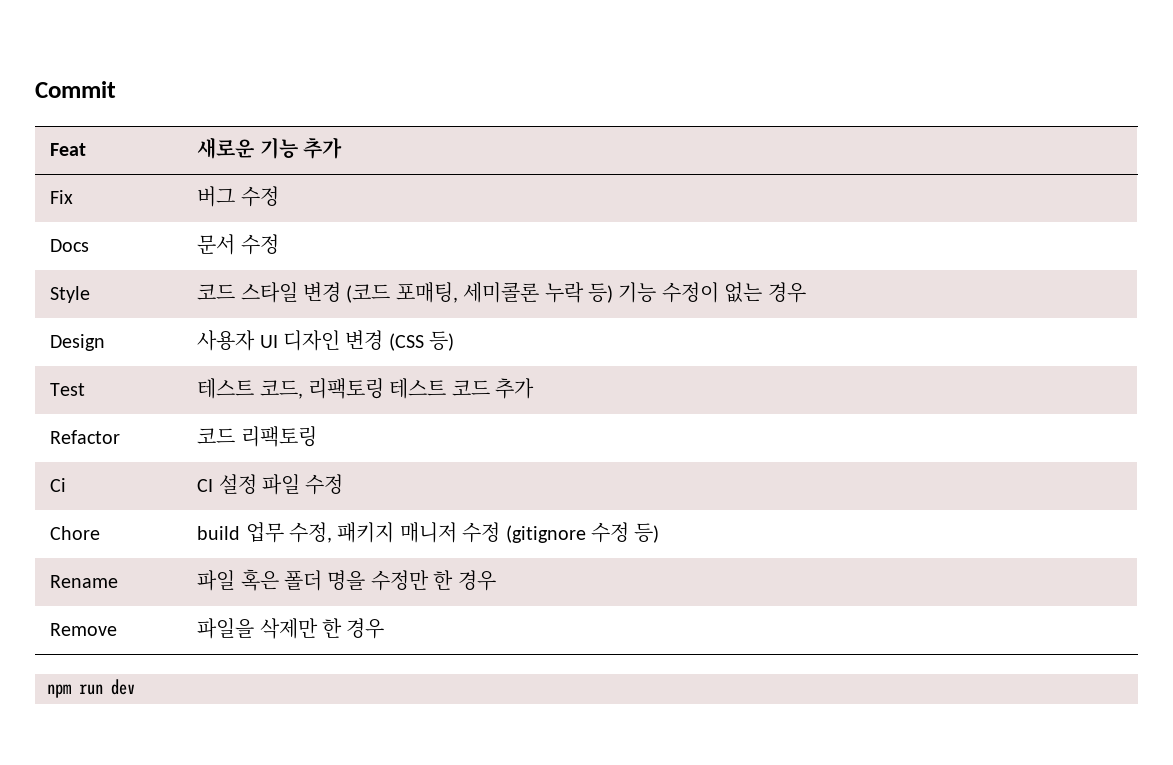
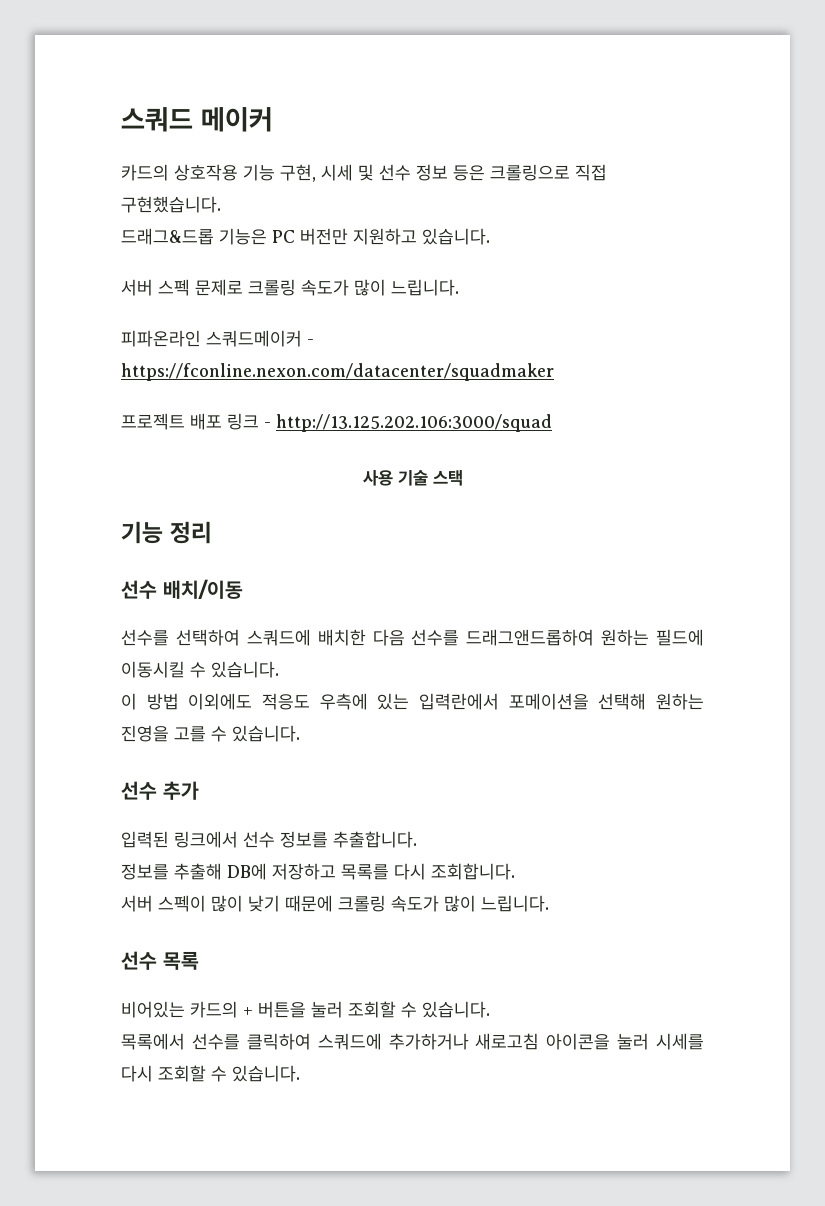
[35,81,116,98] [50,143,87,156] [197,137,343,159] [50,190,74,204] [197,186,279,207] [50,239,90,252] [197,234,279,255] [50,286,91,303] [197,282,806,303] [50,334,106,351] [197,330,455,351] [50,383,86,396] [197,378,535,399] [50,430,121,444] [197,426,317,447] [50,478,67,492] [197,474,344,495] [50,526,101,540] [197,522,660,543] [50,575,119,588] [197,569,496,591] [50,623,118,636] [197,618,385,639] [47,679,135,698] Commit // Feat | 새로운 기능 추가 // Fix | 버그 수정 // Docs | 문서 수정 // Style | 코드 스타일 변경 (코드 포매팅, 세미콜론 누락 등) 기능 수정이 없는 경우 // Design | 사용자 UI 디자인 변경 (CSS 등) // Test | 테스트 코드, 리팩토링 테스트 코드 추가 // Refactor | 코드 리팩토링 // Ci | CI 설정 파일 수정 // Chore | build 업무 수정, 패키지 매니저 수정 (gitignore 수정 등) // Rename | 파일 혹은 폴더 명을 수정만 한 경우 // Remove | 파일을 삭제만 한 경우 // npm run dev -> [121,107,273,132] [121,164,607,182] [121,196,221,213] [121,228,490,245] [121,279,459,296] [121,330,314,347] [121,363,554,381] [121,413,552,432] [362,470,463,486] [121,521,212,544] [121,579,243,599] [121,629,704,646] [121,661,279,678] [121,693,704,710] [121,725,300,742] [121,781,199,800] [121,831,417,848] [121,863,515,880] [121,895,549,912] [121,951,199,970] [121,1001,490,1018] [121,1033,704,1050] [121,1065,300,1082] 스쿼드 메이커 // 카드의 상호작용 기능 구현, 시세 및 선수 정보 등은 크롤링으로 직접 구현했습니다. // 드래그&드롭 기능은 PC 버전만 지원하고 있습니다. // 서버 스펙 문제로 크롤링 속도가 많이 느립니다. // 피파온라인 스쿼드메이커 - https://fconline.nexon.com/datacenter/squadmaker // 프로젝트 배포 링크 - http://13.125.202.106:3000/squad // 사용 기술 스택 // 기능 정리 // 선수 배치/이동 // 선수를 선택하여 스쿼드에 배치한 다음 선수를 드래그앤드롭하여 원하는 필드에 이동시킬 수 있습니다. // 이 방법 이외에도 적응도 우측에 있는 입력란에서 포메이션을 선택해 원하는 진영을 고를 수 있습니다. // 선수 추가 // 입력된 링크에서 선수 정보를 추출합니다. // 정보를 추출해 DB에 저장하고 목록를 다시 조회합니다. // 서버 스펙이 많이 낮기 때문에 크롤링 속도가 많이 느립니다. // 선수 목록 // 비어있는 카드의 + 버튼을 눌러 조회할 수 있습니다. // 목록에서 선수를 클릭하여 스쿼드에 추가하거나 새로고침 아이콘을 눌러 시세를 다시 조회할 수 있습니다.

